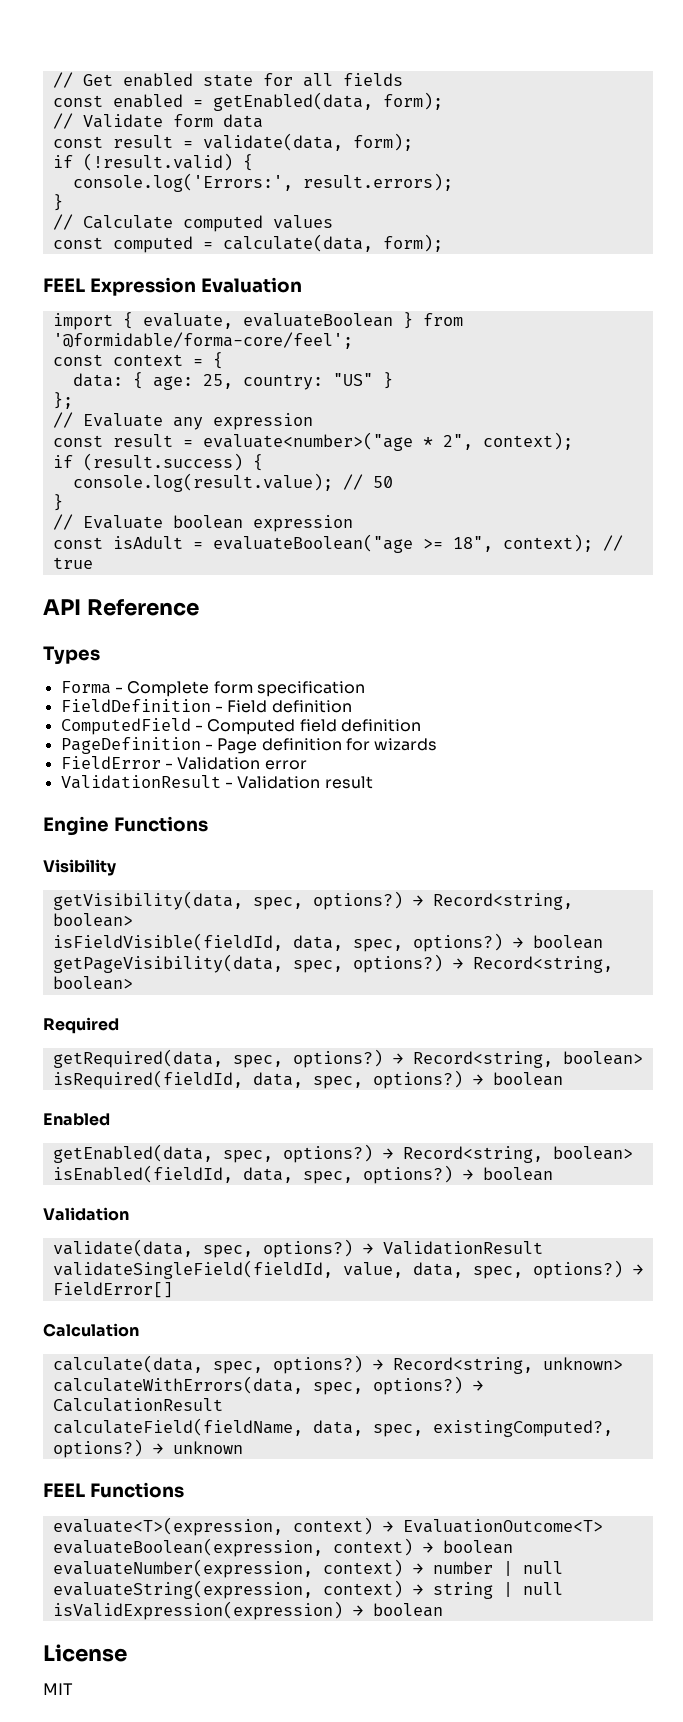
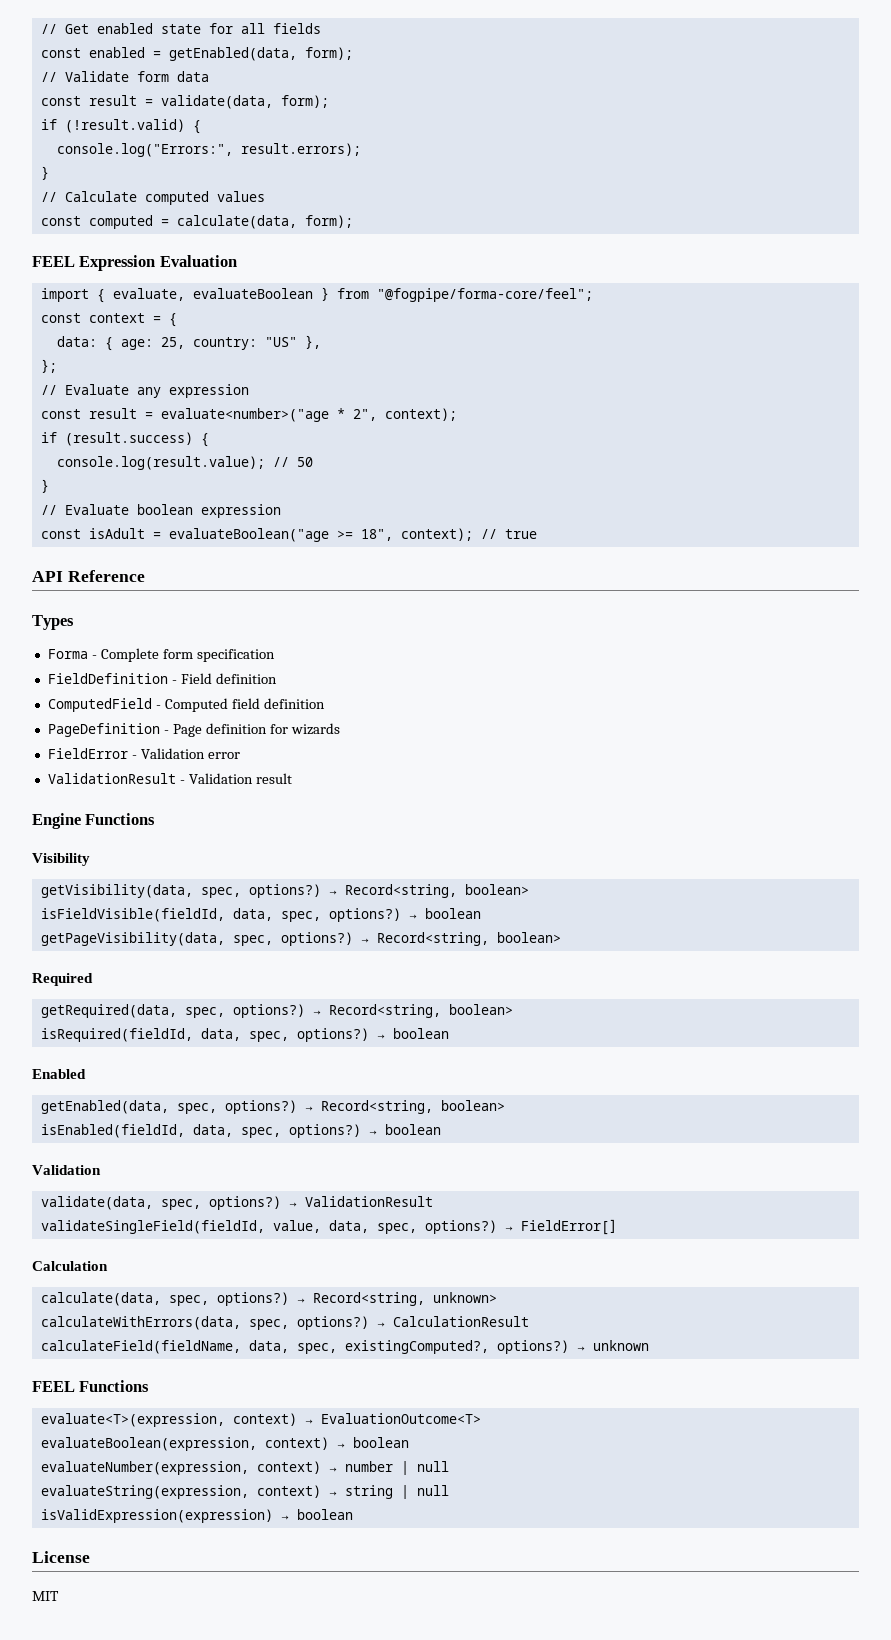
[72,173,293,192] console.log('Errors:', -> [56,143,233,157] console.log("Errors:",
[52,332,353,349] '@formidable/forma-core/feel'; -> [376,288,593,302] "@fogpipe/forma-core/feel";
[382,372,393,389] } -> [304,335,321,349] },

